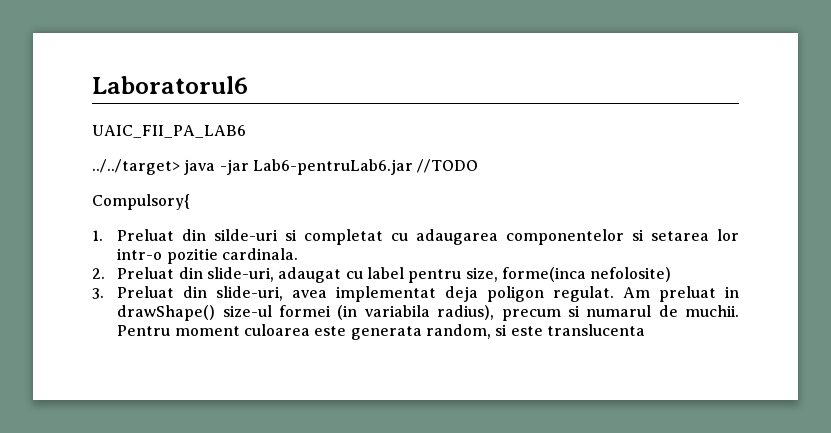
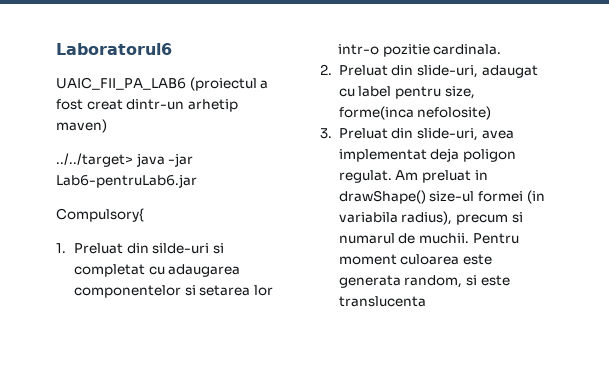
(246, 131) none -> [189,77,269,91] [56,99,238,112] [56,119,107,133] (proiectul a fost creat dintr-un arhetip maven)
[417,159,479,173] //TODO -> (197, 181) none

